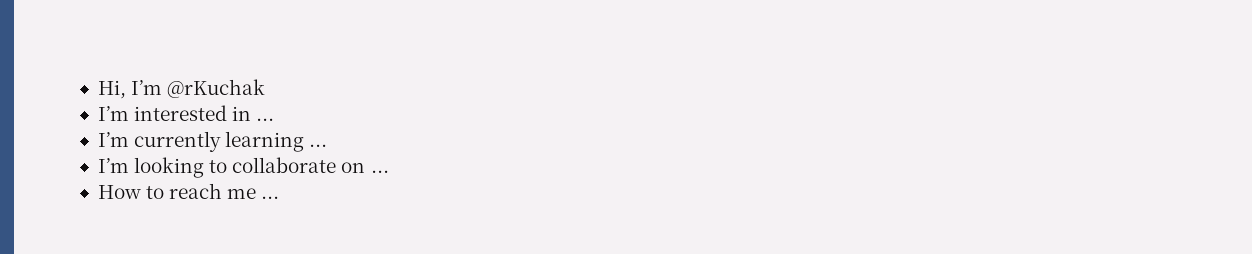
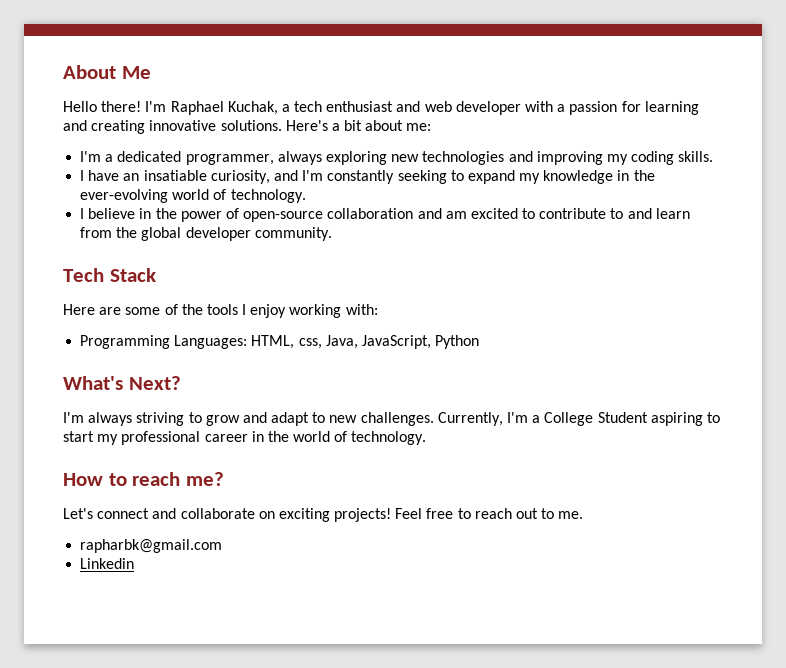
[97,79,266,99] [97,105,275,121] [97,131,328,152] [97,157,389,178] [97,183,280,199] Hi, I’m @rKuchak // I’m interested in ... // I’m currently learning ... // I’m looking to collaborate on ... // How to reach me ... -> [63,65,151,79] [63,101,699,115] [63,120,432,134] [80,151,714,165] [80,170,655,184] [80,189,306,203] [80,208,690,222] [80,227,332,241] [63,268,156,282] [63,304,378,318] [80,335,480,349] [63,376,181,390] [63,412,720,426] [63,431,427,445] [63,472,225,486] [63,508,584,522] [80,539,223,553] [80,558,135,569] About Me // Hello there! I'm Raphael Kuchak, a tech enthusiast and web developer with a passion for learning and creating innovative solutions. Here's a bit about me: // I'm a dedicated programmer, always exploring new technologies and improving my coding skills. // I have an insatiable curiosity, and I'm constantly seeking to expand my knowledge in the ever-evolving world of technology. // I believe in the power of open-source collaboration and am excited to contribute to and learn from the global developer community. // Tech Stack // Here are some of the tools I enjoy working with: // Programming Languages: HTML, css, Java, JavaScript, Python // What's Next? // I'm always striving to grow and adapt to new challenges. Currently, I'm a College Student aspiring to start my professional career in the world of technology. // How to reach me? // Let's connect and collaborate on exciting projects! Feel free to reach out to me. // rapharbk@gmail.com // Linkedin

